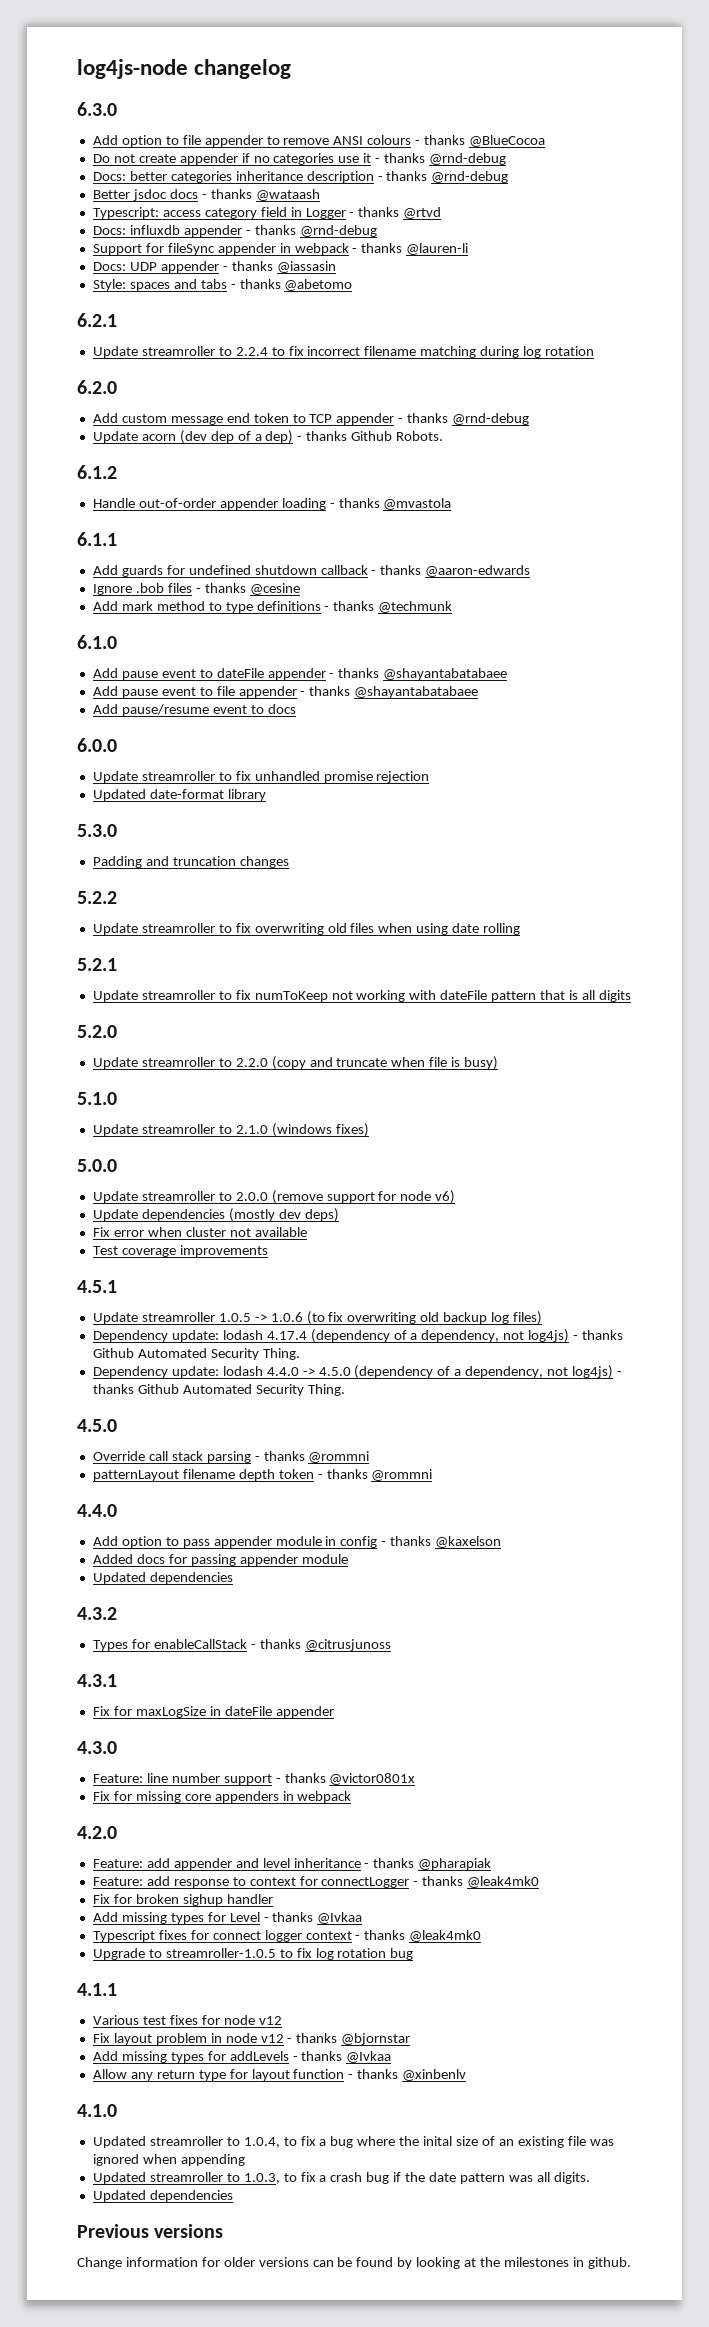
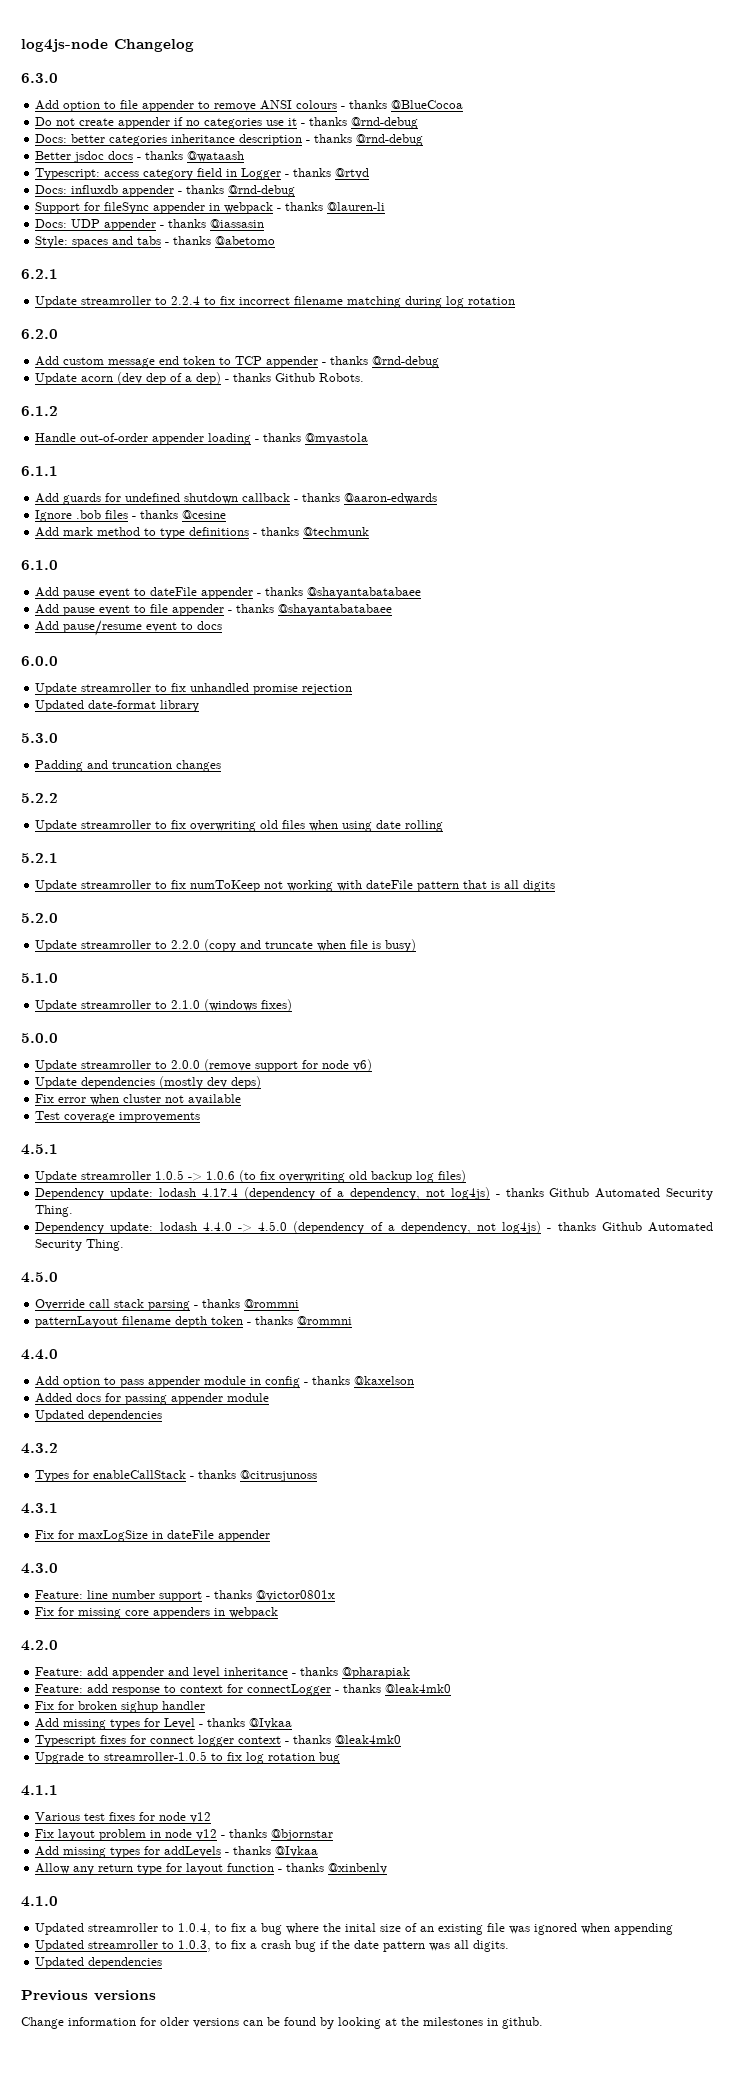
[194,59,292,79] changelog -> [114,39,194,52] Changelog

